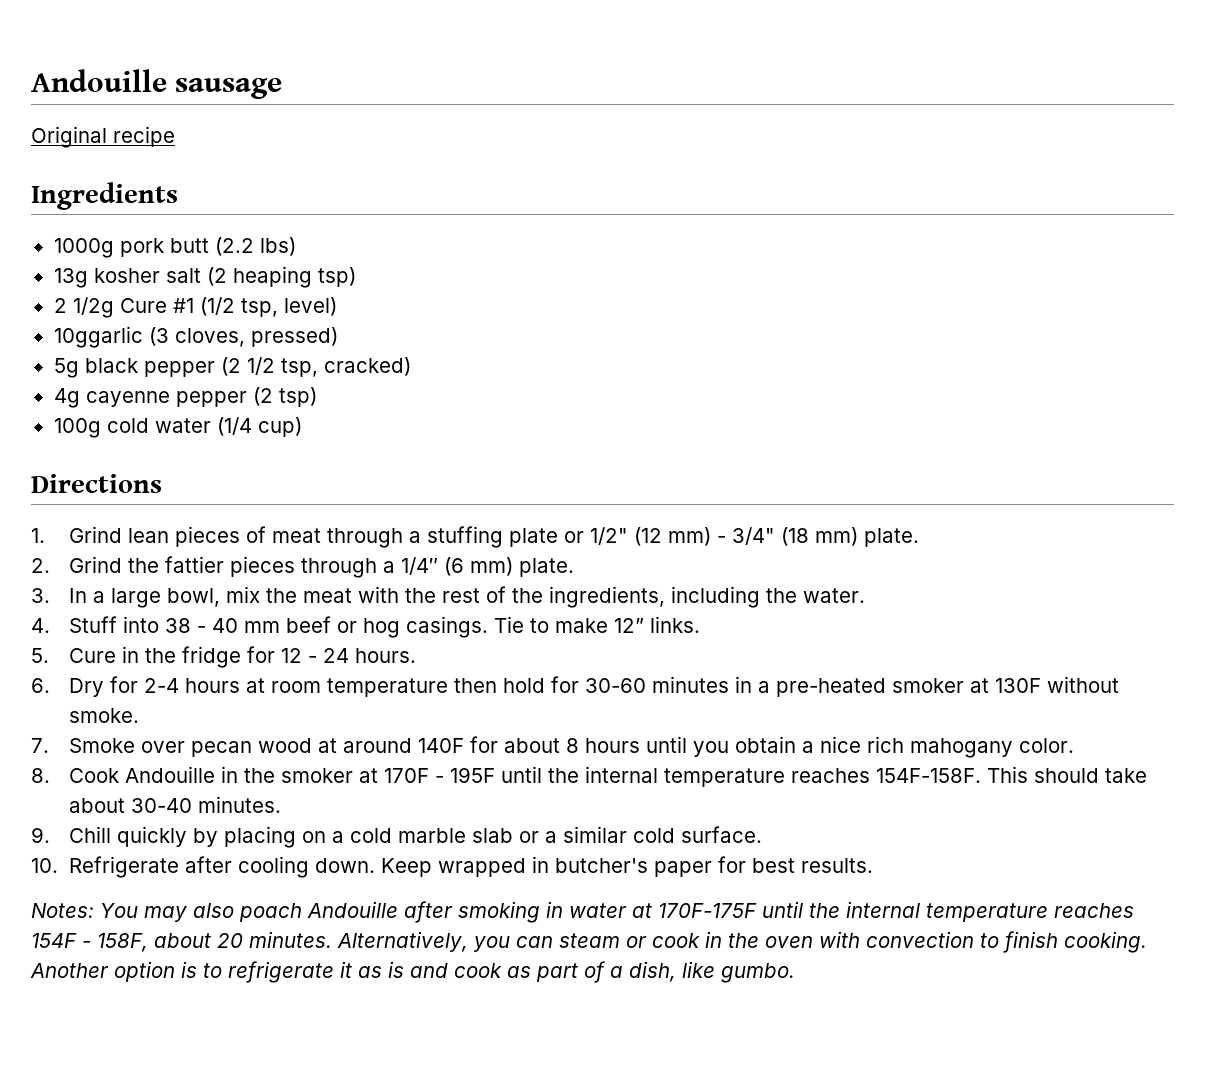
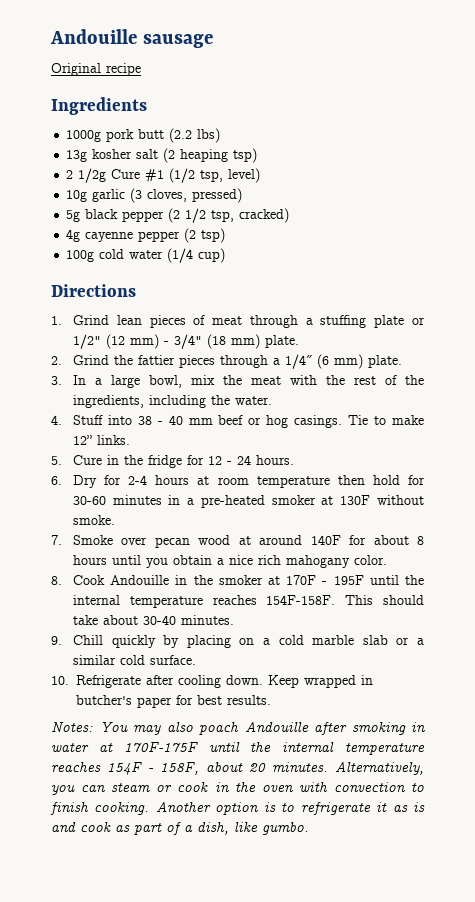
[53,326,143,348] 10ggarlic -> [66,189,126,202] 10g garlic

